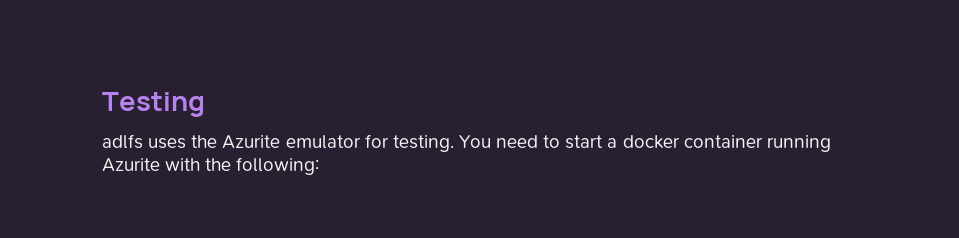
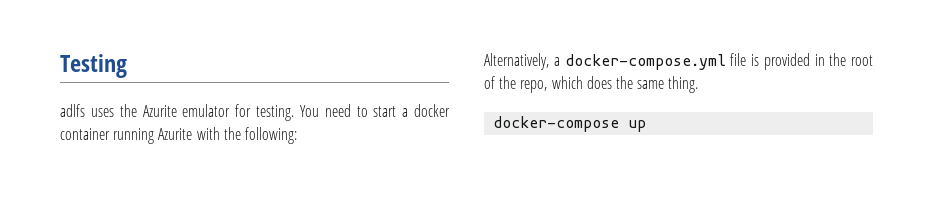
(320, 166) none -> [484,53,873,70] [484,76,699,93] [493,116,647,132] // Alternatively, a docker-compose.yml file is provided in the root of the repo, which does the same thing. // docker-compose up

